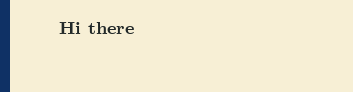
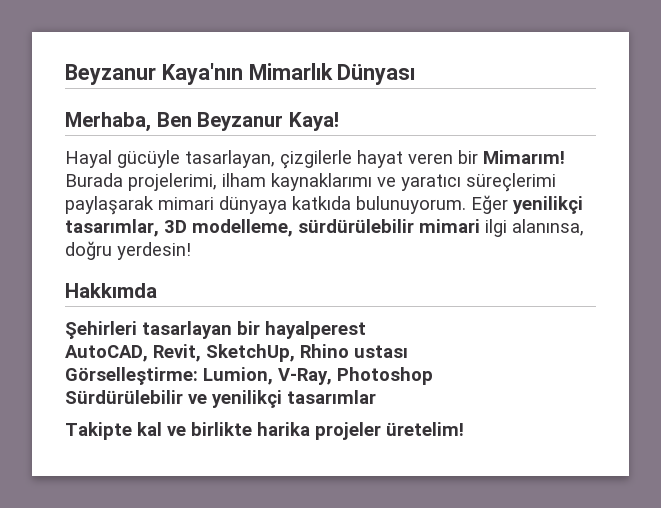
[59,22,134,34] Hi there -> [65,63,416,85] [65,112,339,132] [65,150,565,169] [65,173,556,192] [65,195,583,215] [65,219,584,237] [65,241,191,260] [65,283,157,298] [65,321,366,340] [65,344,408,362] [65,367,433,385] [65,390,376,408] [65,422,464,440] Beyzanur Kaya'nın Mimarlık Dünyası // Merhaba, Ben Beyzanur Kaya! // Hayal gücüyle tasarlayan, çizgilerle hayat veren bir Mimarım! Burada projelerimi, ilham kaynaklarımı ve yaratıcı süreçlerimi paylaşarak mimari dünyaya katkıda bulunuyorum. Eğer yenilikçi tasarımlar, 3D modelleme, sürdürülebilir mimari ilgi alanınsa, doğru yerdesin! // Hakkımda // Şehirleri tasarlayan bir hayalperest // AutoCAD, Revit, SketchUp, Rhino ustası // Görselleştirme: Lumion, V-Ray, Photoshop // Sürdürülebilir ve yenilikçi tasarımlar // Takipte kal ve birlikte harika projeler üretelim!

